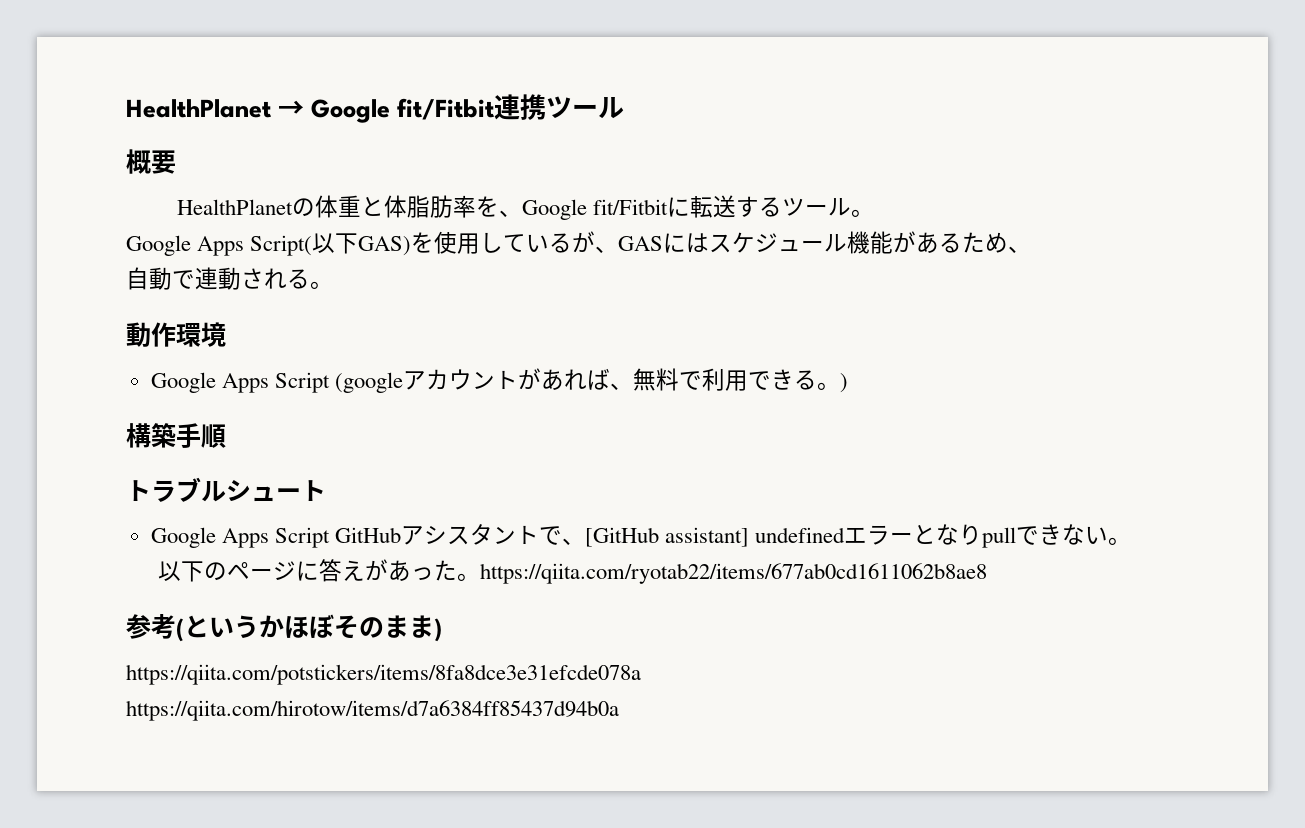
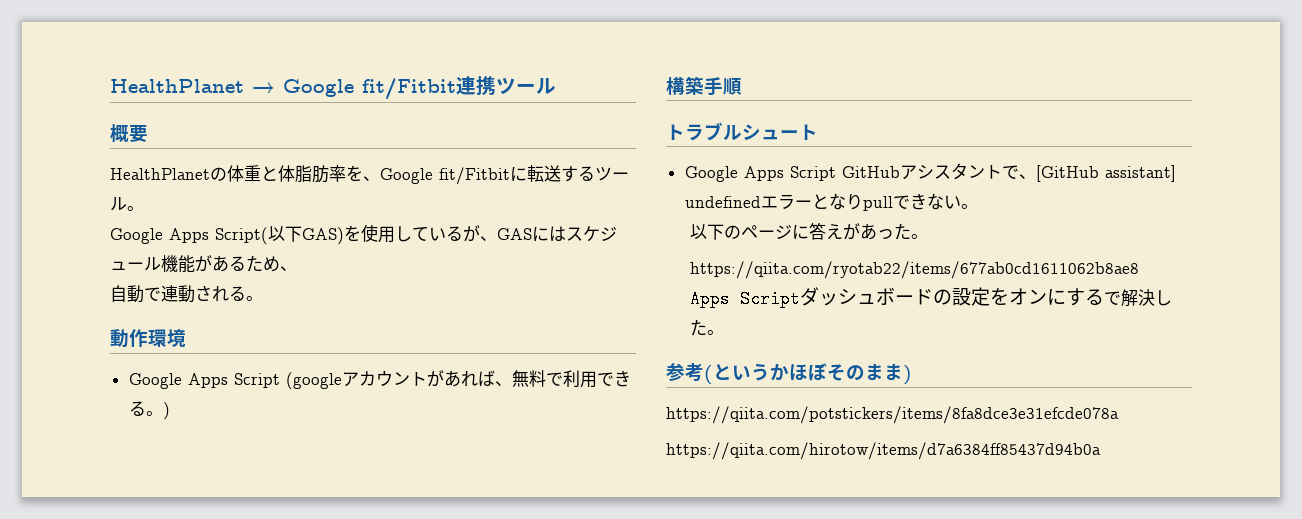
(481, 577) none -> (928, 236) //
(988, 573) none -> [689,287,1172,308] [689,319,724,336] // Apps Scriptダッシュボードの設定をオンにするで解決した。

